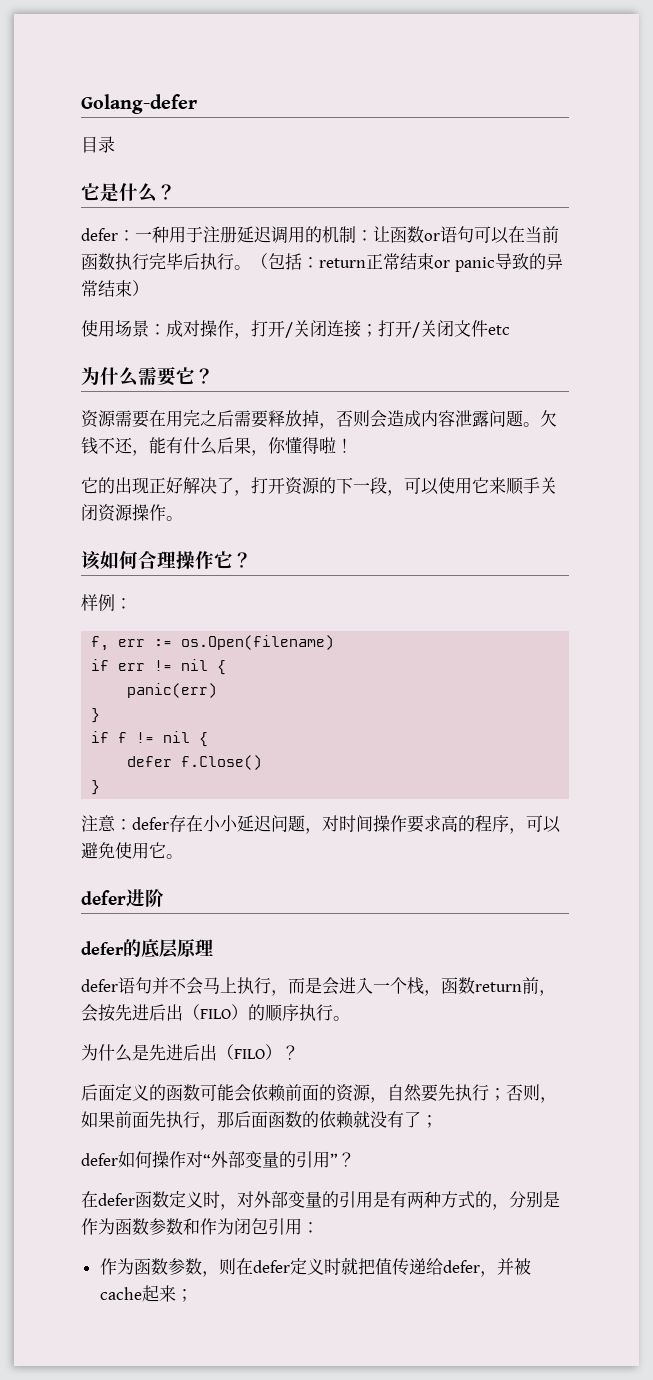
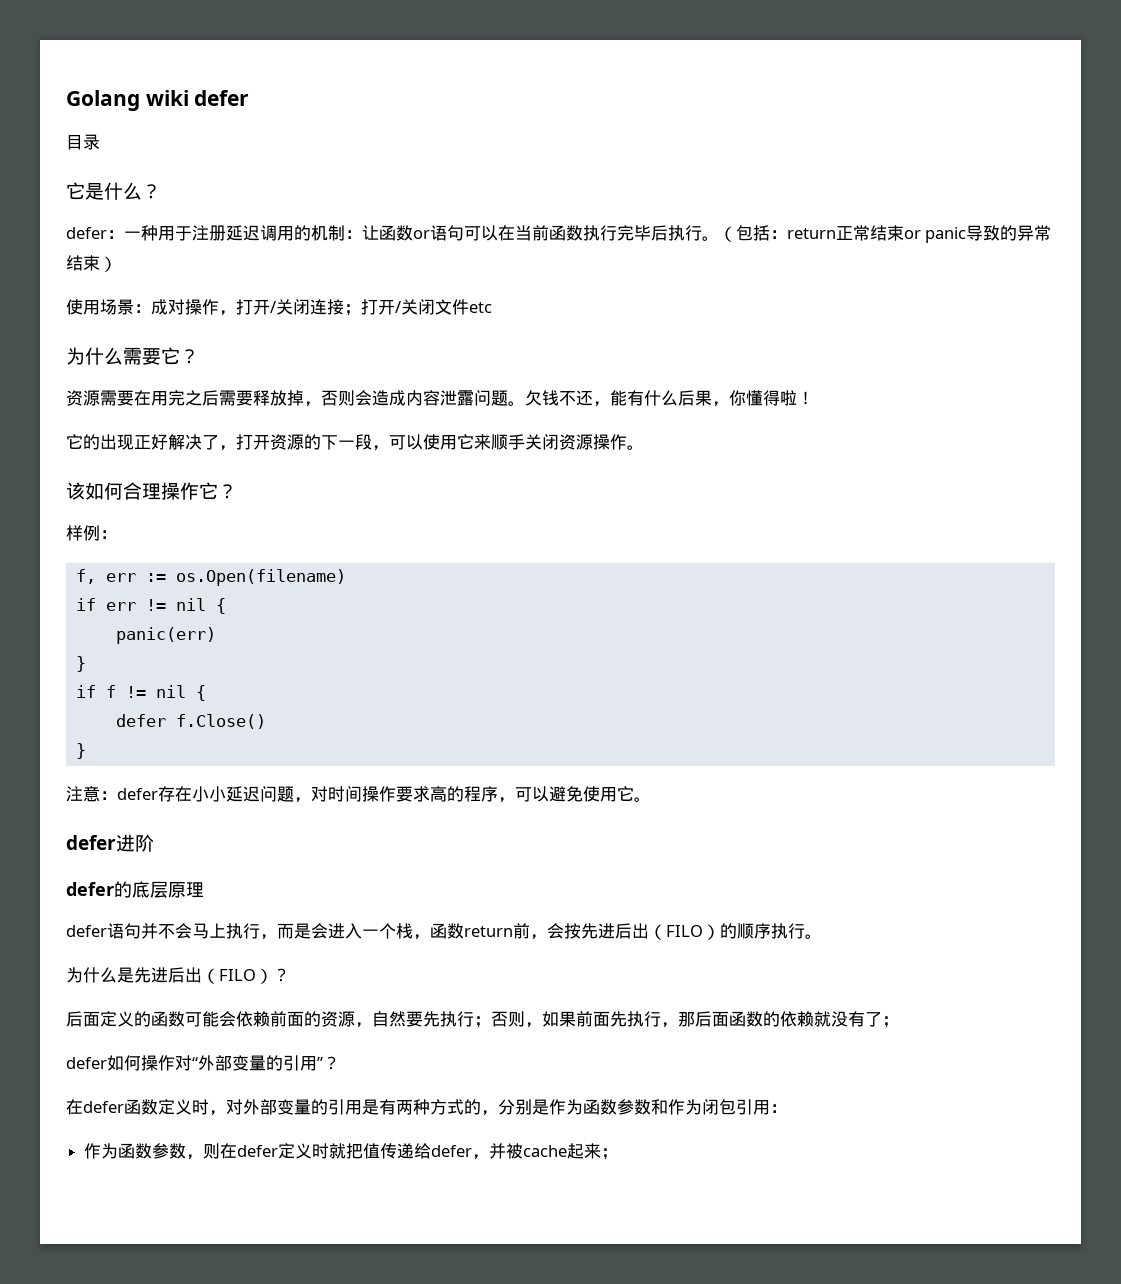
[81,94,197,114] Golang-defer -> [66,90,250,111] Golang wiki defer

